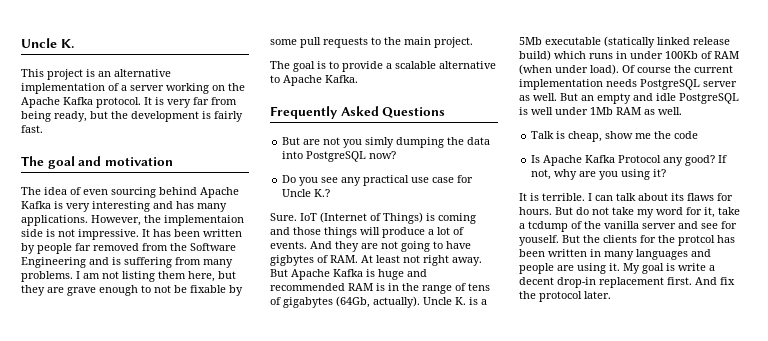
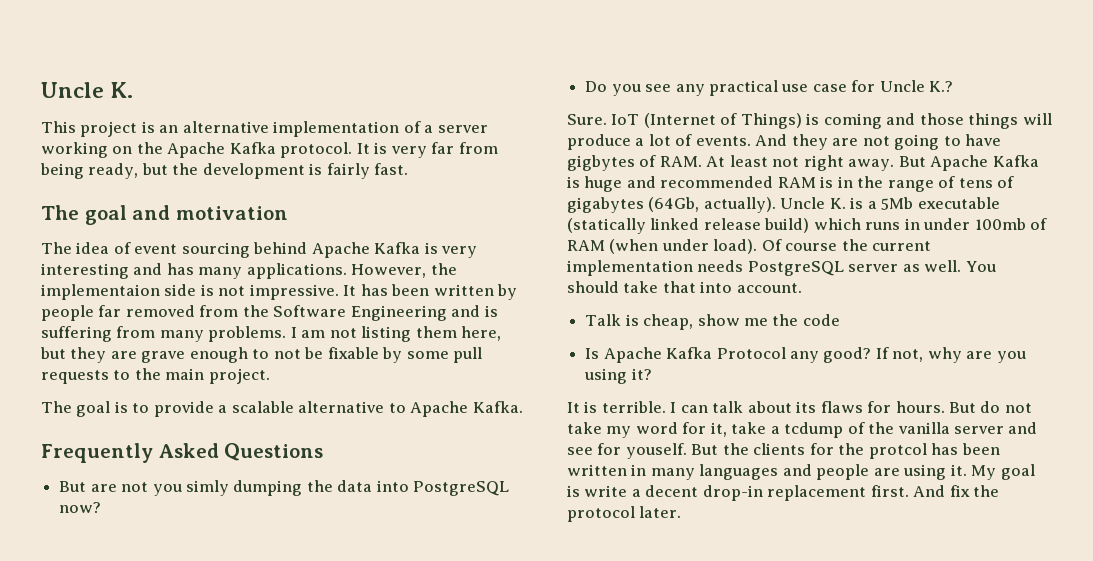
[83,189,108,195] even -> [134,244,178,254] event
[665,51,698,59] 100Kb -> [974,218,1026,230] 100mb
[560,93,739,104] [519,107,682,115] But an empty and idle PostgreSQL is well under 1Mb RAM as well. -> [965,261,996,272] [567,281,802,293] You should take that into account.

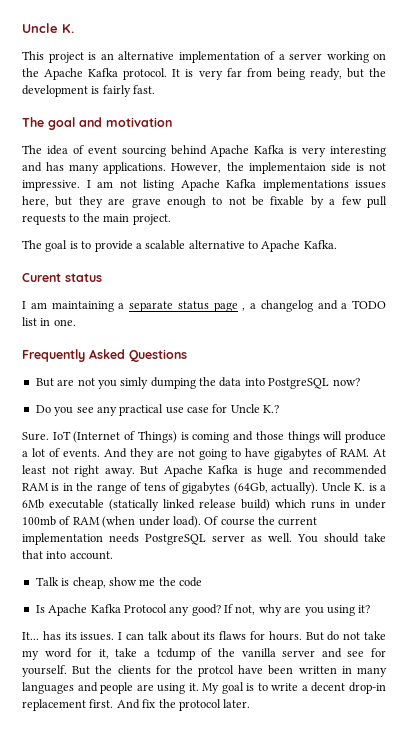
[343,284,518,300] [41,305,498,321] [41,326,457,342] It has been written by people far removed from the Software Engineering and is suffering from many problems. I am not listing them -> [86,179,386,191] I am not listing Apache Kafka implementations issues
[406,351,449,359] some -> [329,196,362,205] a few
(523, 407) none -> [22,273,102,282] [22,300,386,312] [22,317,76,326] // Curent status // I am maintaining a separate status page , a changelog and a TODO list in one.
[567,155,635,171] gigbytes -> [274,448,322,460] gigabytes
[881,197,914,210] 5Mb -> [22,499,44,509] 6Mb
[567,401,666,413] It is terrible. -> [22,631,115,641] It... has its issues.
[625,443,687,459] youself. -> [22,665,67,677] yourself.
[931,443,959,455] has -> [238,665,264,674] have
(580, 491) none -> [257,683,268,691] to

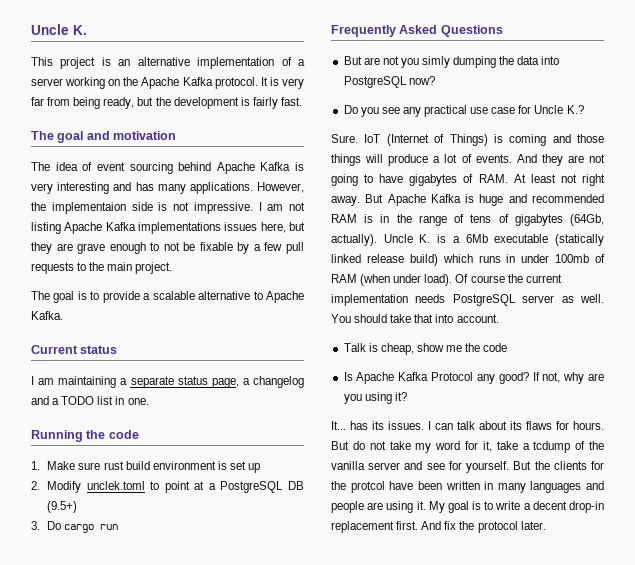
[22,273,61,282] Curent -> [31,345,78,354] Current
[213,302,246,312] page , -> [211,378,239,388] page,
(76, 322) none -> [31,430,139,442] [31,461,261,473] [31,481,305,493] [47,501,78,513] [31,521,119,533] // Running the code // 1. Make sure rust build environment is set up // 2. Modify unclek.toml to point at a PostgreSQL DB (9.5+) // 3. Do cargo run

